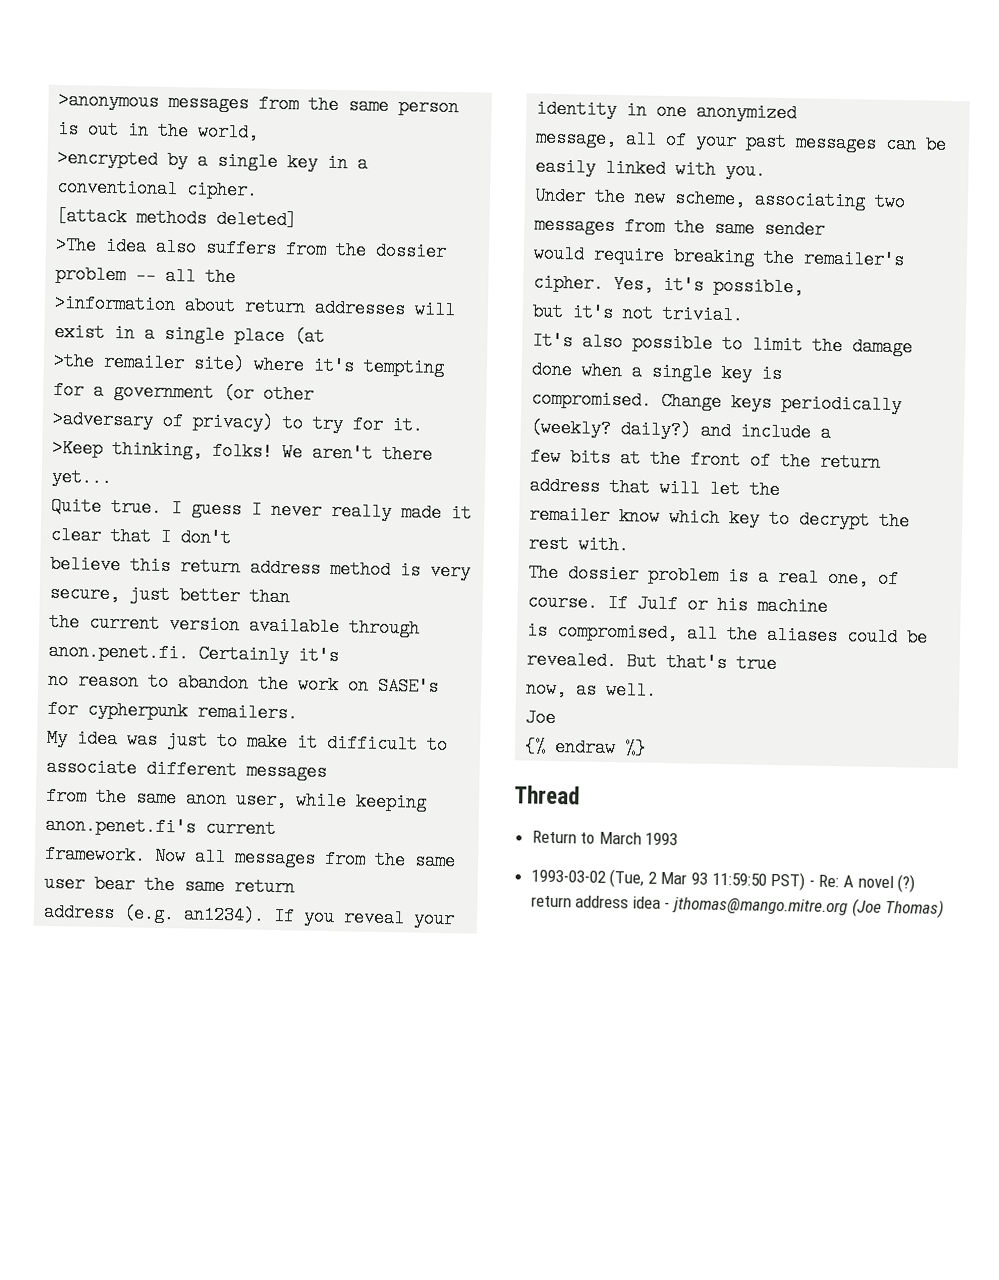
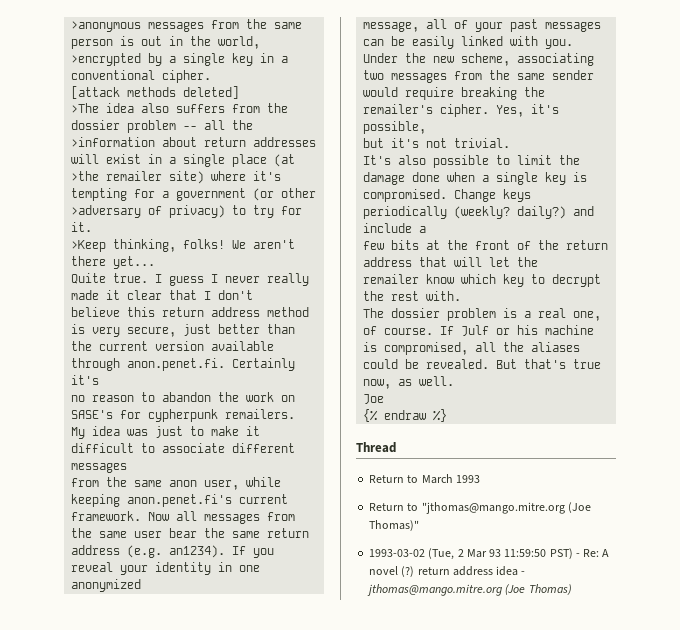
(679, 839) none -> [369,502,591,514] [369,520,420,531] // Return to "jthomas@mango.mitre.org (Joe Thomas)"

